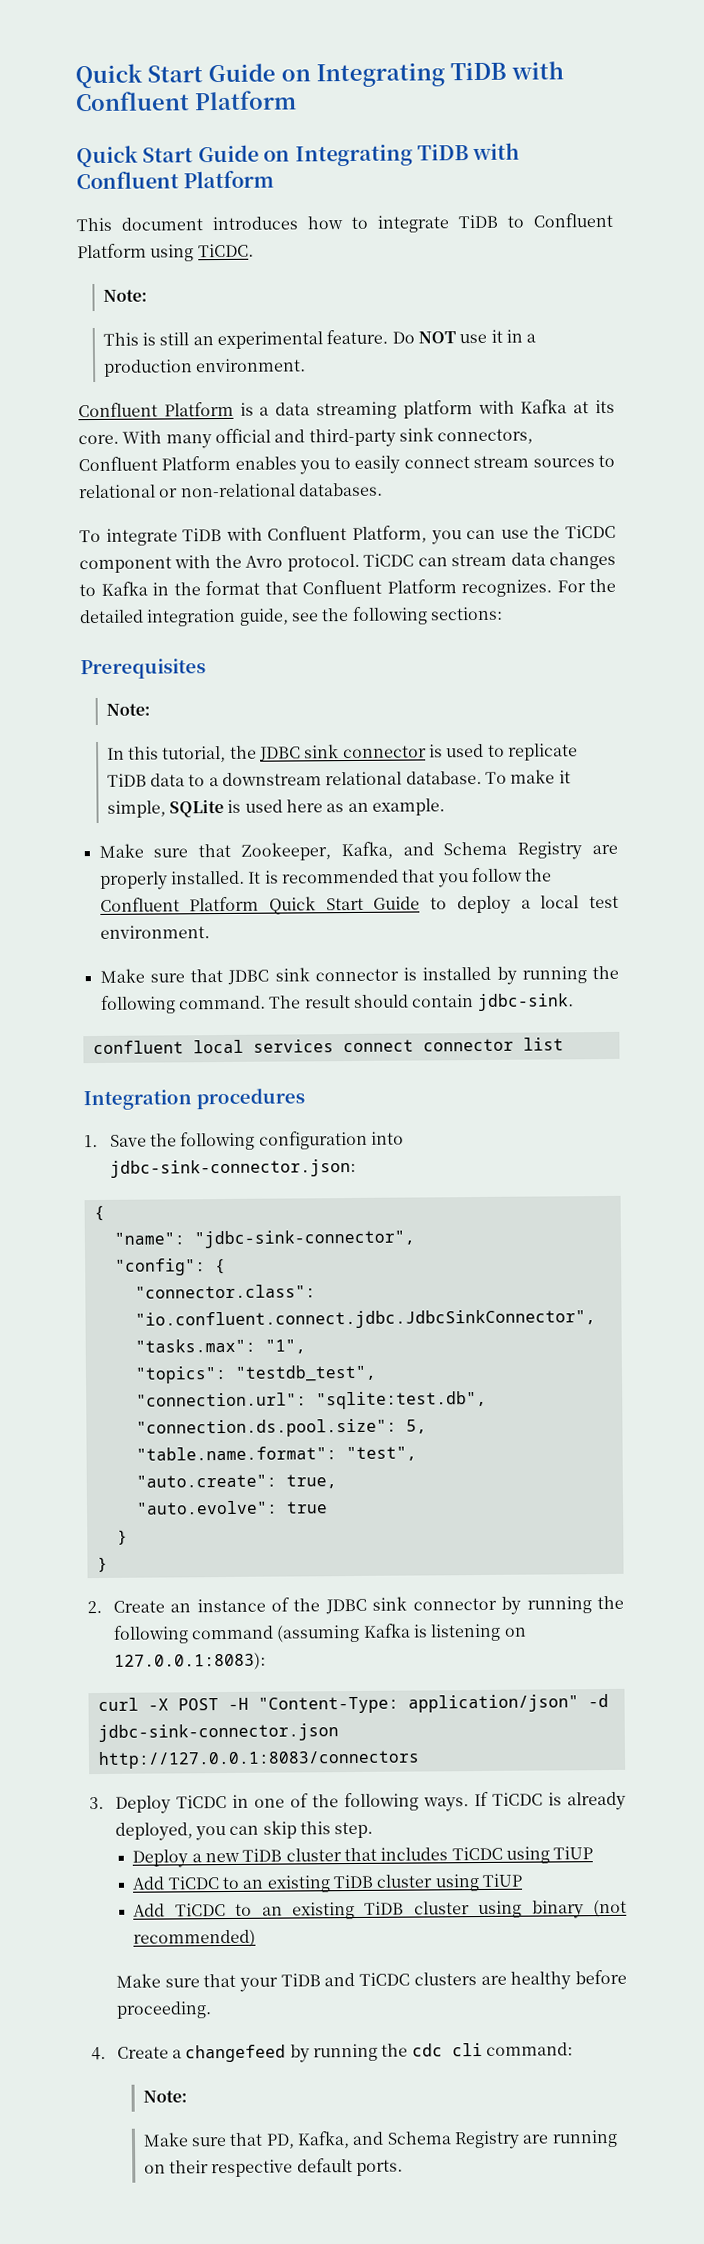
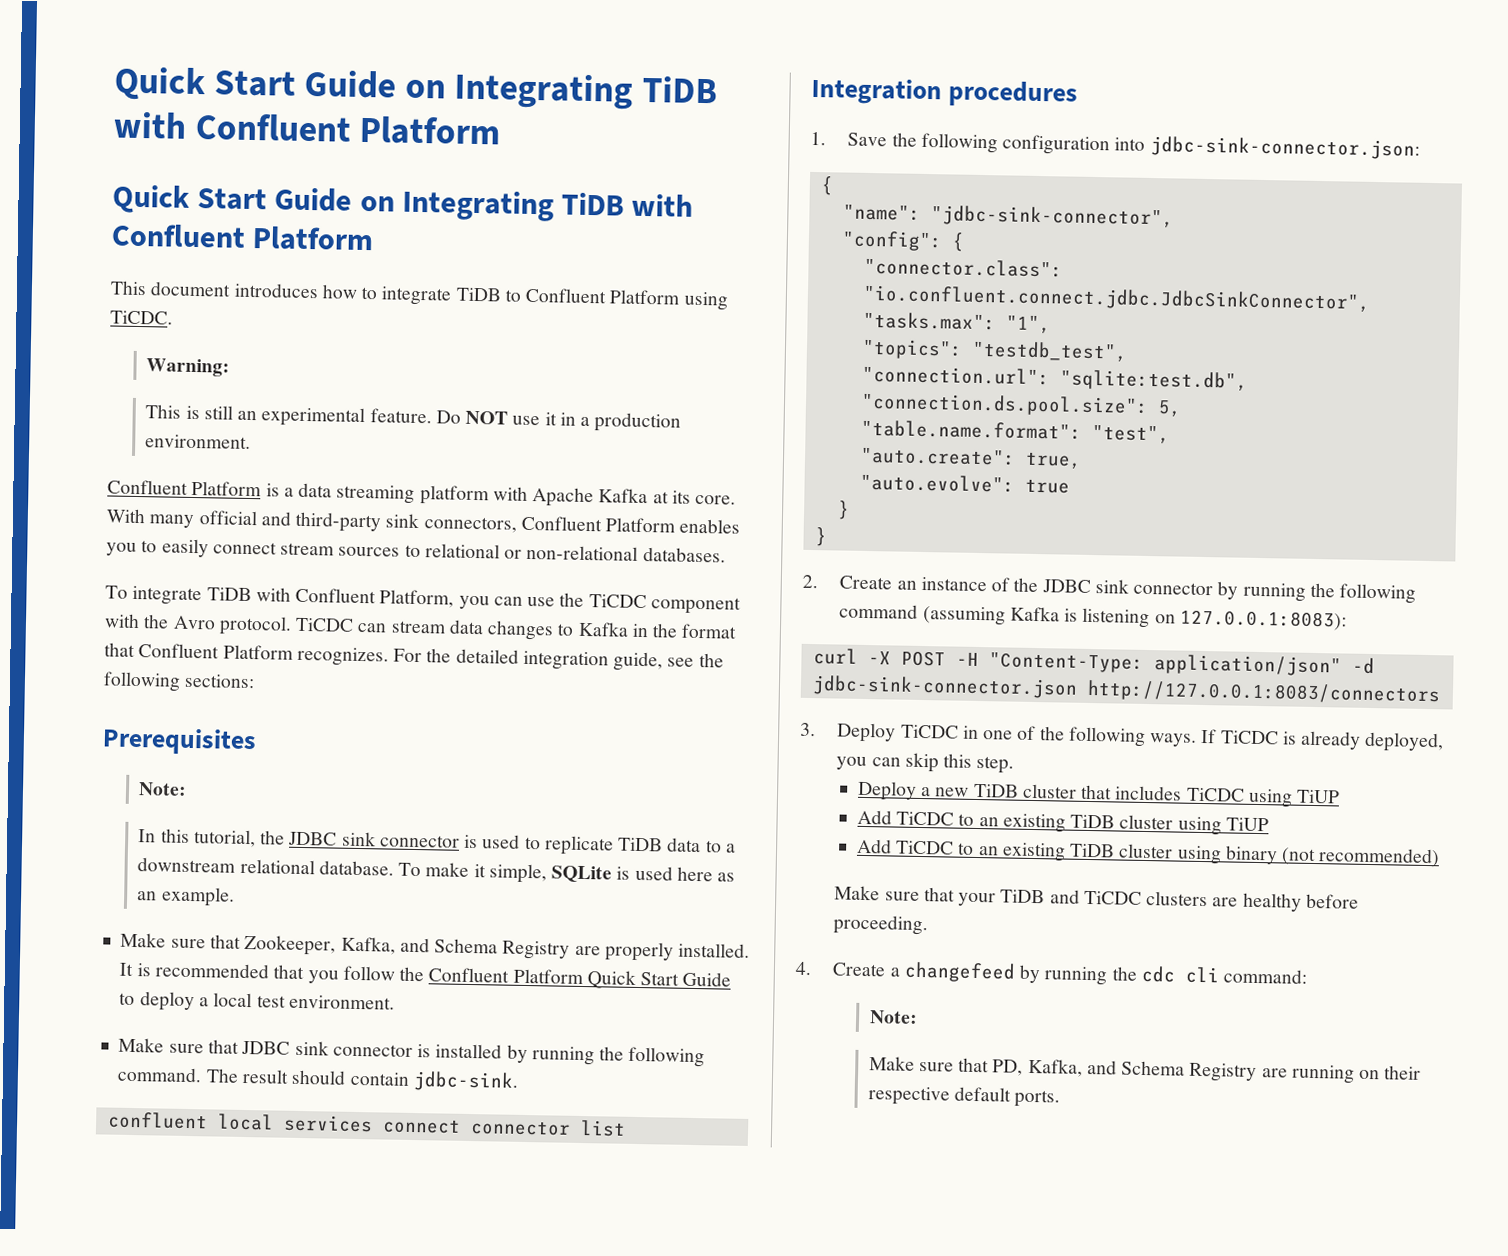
[102,289,147,302] Note: -> [146,358,231,377] Warning:
(515, 407) none -> [532,487,595,508] Apache

